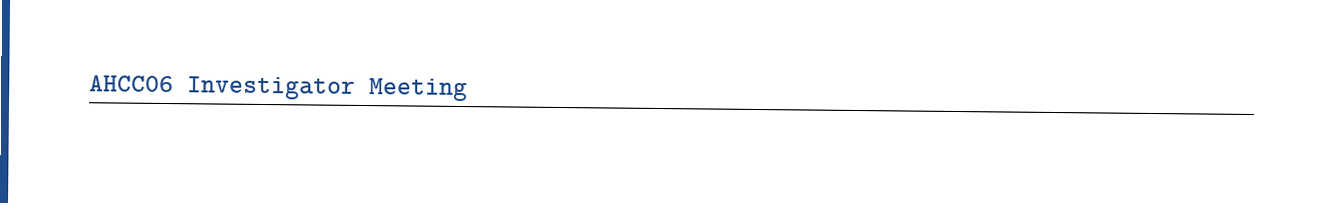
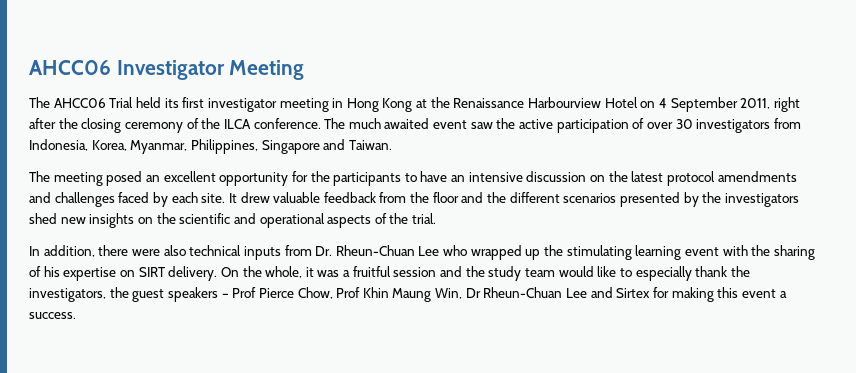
(468, 90) none -> [29,97,800,112] [29,118,801,133] [29,139,392,154] [29,171,797,186] [29,192,799,207] [29,213,437,228] [29,245,815,260] [29,266,750,281] [29,287,787,302] [29,312,76,319] // The AHCC06 Trial held its first investigator meeting in Hong Kong at the Renaissance Harbourview Hotel on 4 September 2011, right after the closing ceremony of the ILCA conference. The much awaited event saw the active participation of over 30 investigators from Indonesia, Korea, Myanmar, Philippines, Singapore and Taiwan. // The meeting posed an excellent opportunity for the participants to have an intensive discussion on the latest protocol amendments and challenges faced by each site. It drew valuable feedback from the floor and the different scenarios presented by the investigators shed new insights on the scientific and operational aspects of the trial. // In addition, there were also technical inputs from Dr. Rheun-Chuan Lee who wrapped up the stimulating learning event with the sharing of his expertise on SIRT delivery. On the whole, it was a fruitful session and the study team would like to especially thank the investigators, the guest speakers – Prof Pierce Chow, Prof Khin Maung Win, Dr Rheun-Chuan Lee and Sirtex for making this event a success.

